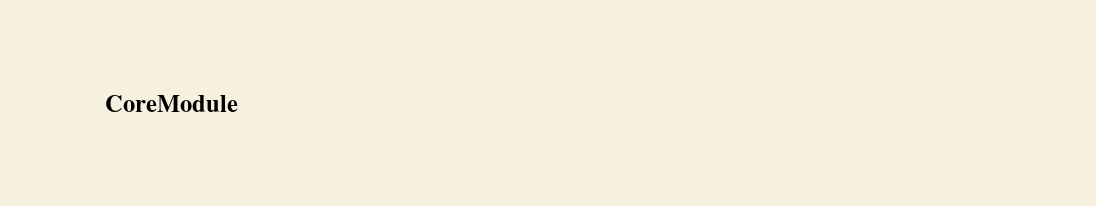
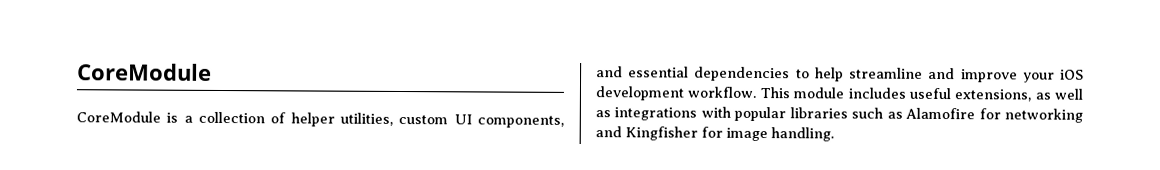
[105,95,238,112] CoreModule -> [77,63,212,81] [76,111,564,128] [596,66,1084,83] [595,86,1083,102] [595,106,1083,123] [595,126,834,142] CoreModule // CoreModule is a collection of helper utilities, custom UI components, and essential dependencies to help streamline and improve your iOS development workflow. This module includes useful extensions, as well as integrations with popular libraries such as Alamofire for networking and Kingfisher for image handling.

